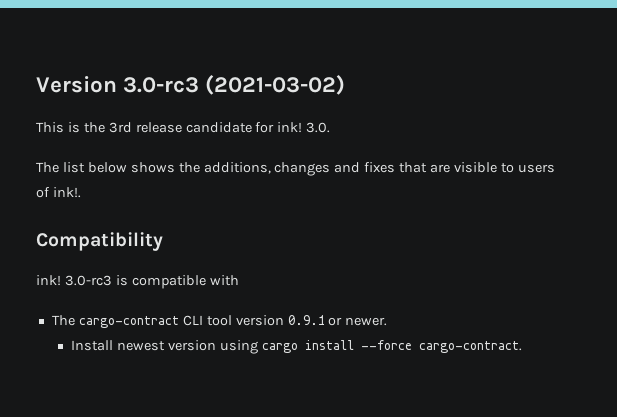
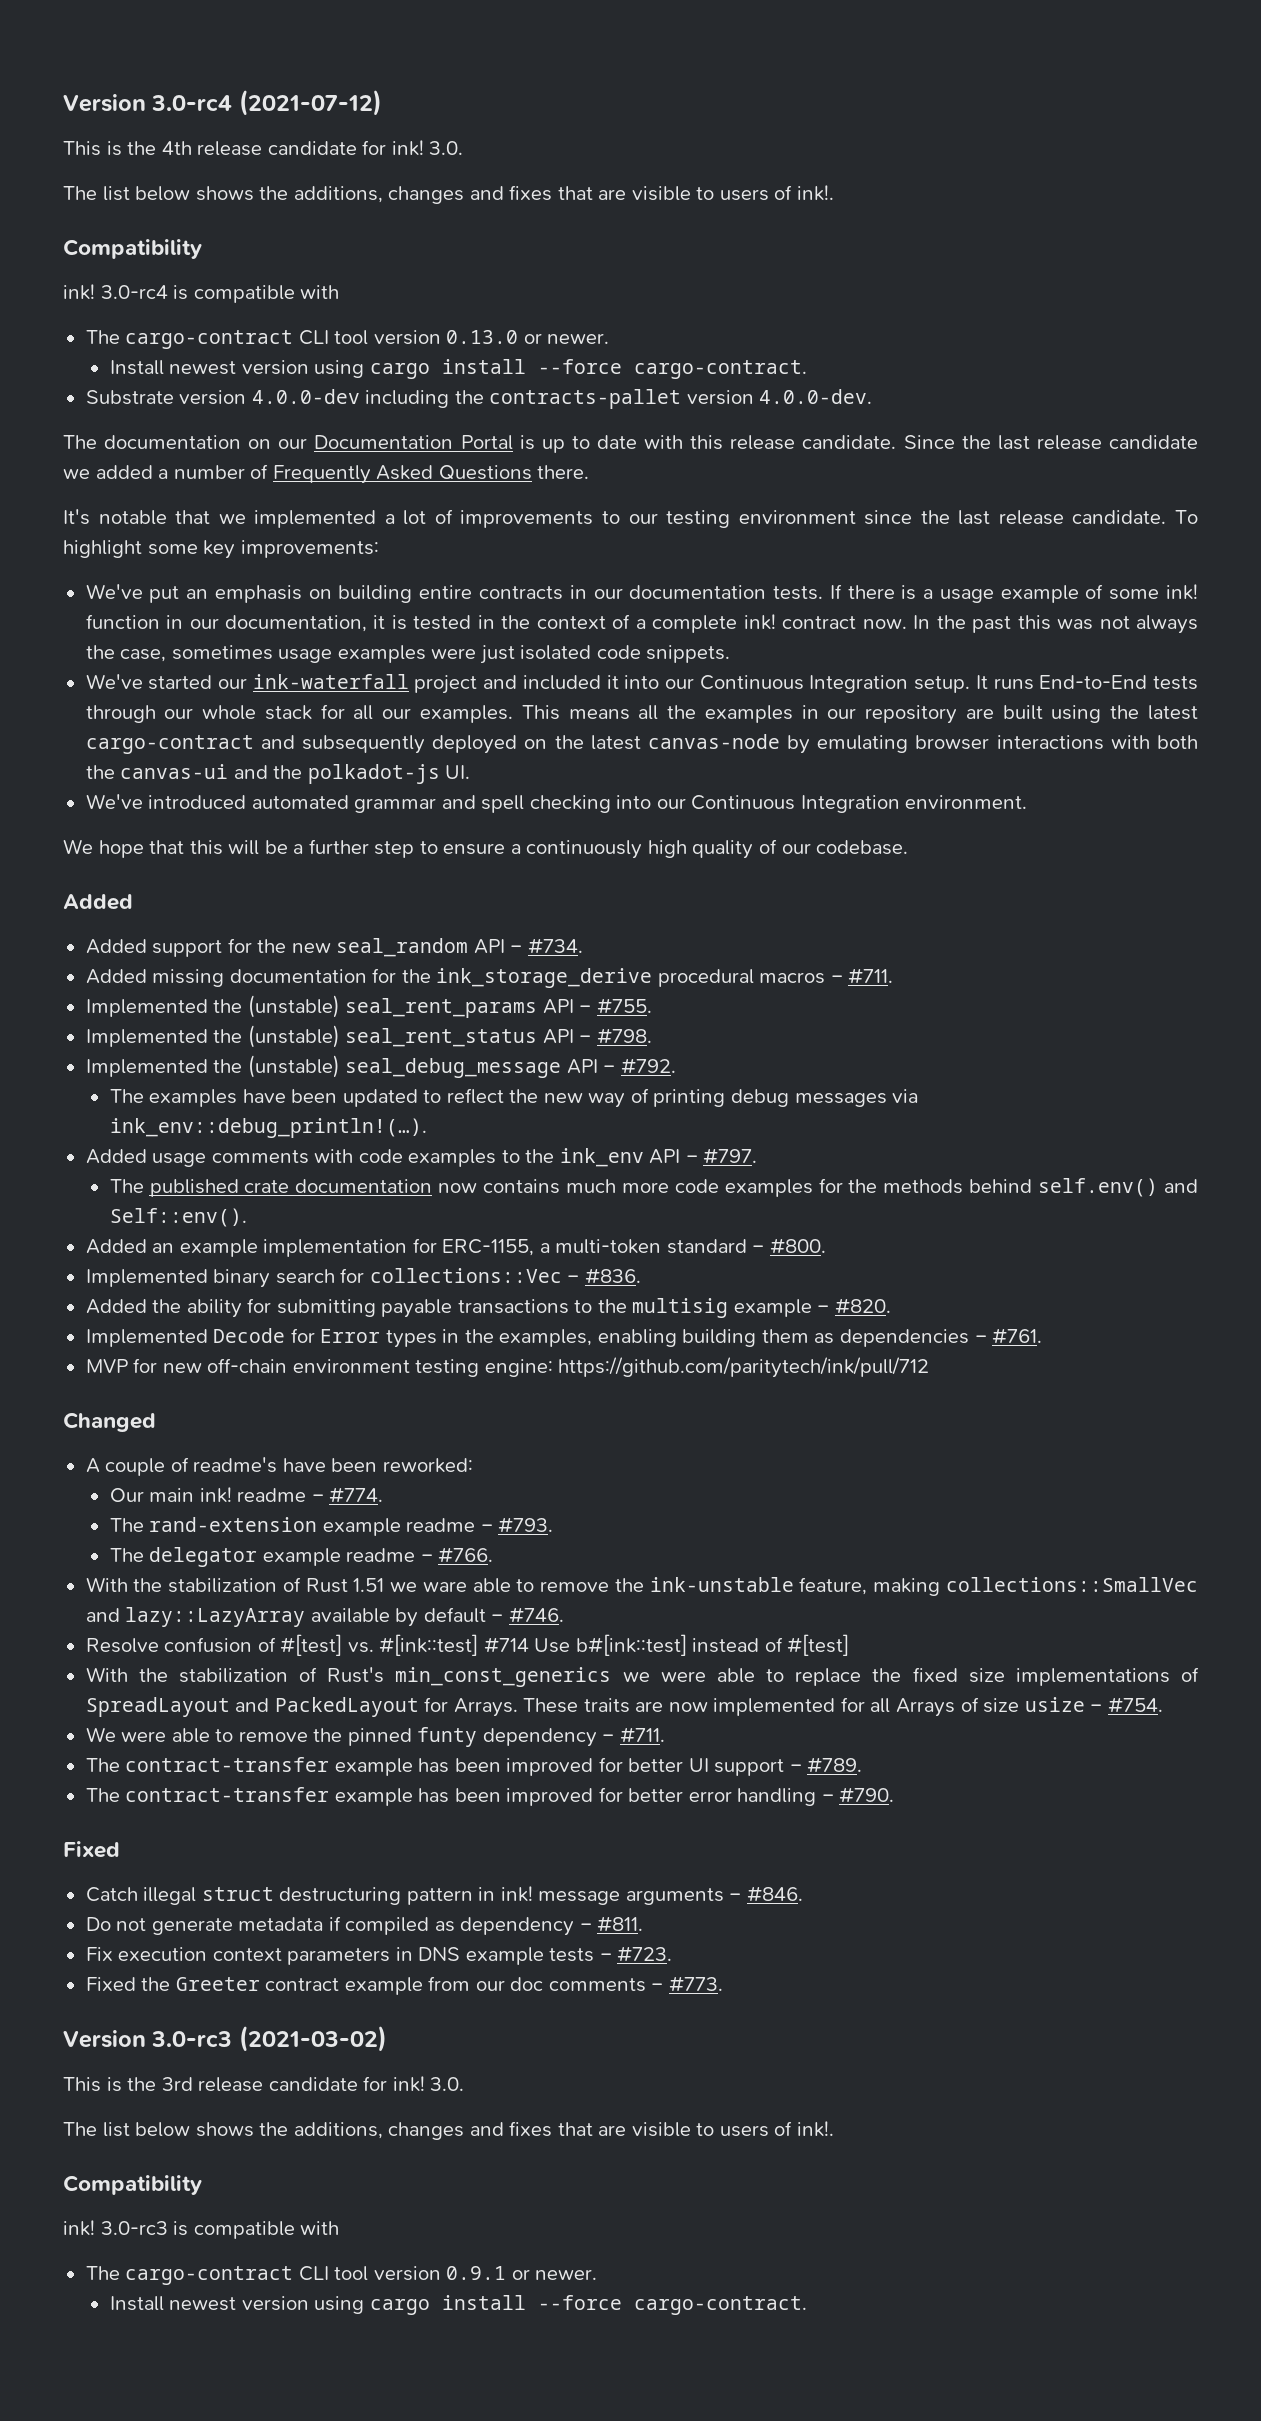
[36,76,117,93] Version -> [63,90,382,116] [63,140,464,156] [63,185,835,204] [63,239,202,259] [63,284,340,303] [85,330,610,349] [109,359,807,379] [85,389,873,409] [63,435,1198,453] [63,464,590,484] [63,509,1198,528] [63,540,379,559] [85,584,1199,603] [85,614,1199,634] [85,645,731,664] [85,674,1199,694] [85,704,1199,724] [85,734,1198,754] [85,764,471,784] [85,794,1028,813] [63,839,909,859] [63,894,133,910] [85,938,583,957] [85,968,894,988] [85,995,652,1018] [85,1025,652,1048] [85,1055,676,1078] [109,1088,919,1108] [109,1118,427,1138] [85,1148,758,1167] [109,1178,1199,1197] [109,1208,247,1227] [85,1238,826,1257] [85,1268,641,1288] [85,1298,891,1318] [85,1328,1043,1348] [85,1357,930,1378] [63,1412,156,1432] [85,1457,473,1476] [109,1487,384,1503] [109,1517,554,1536] [109,1547,494,1567] [85,1577,1198,1596] [85,1607,564,1627] [85,1634,850,1656] [85,1667,1199,1687] [85,1697,1163,1717] [85,1727,665,1747] [85,1757,863,1776] [85,1787,895,1806] [63,1841,120,1858] [85,1886,803,1905] [85,1916,644,1936] [85,1946,673,1965] [85,1976,723,1995] [63,2030,146,2048] Version 3.0-rc4 (2021-07-12) // This is the 4th release candidate for ink! 3.0. // The list below shows the additions, changes and fixes that are visible to users of ink!. // Compatibility // ink! 3.0-rc4 is compatible with // The cargo-contract CLI tool version 0.13.0 or newer. // Install newest version using cargo install --force cargo-contract. // Substrate version 4.0.0-dev including the contracts-pallet version 4.0.0-dev. // The documentation on our Documentation Portal is up to date with this release candidate. Since the last release candidate we added a number of Frequently Asked Questions there. // It's notable that we implemented a lot of improvements to our testing environment since the last release candidate. To highlight some key improvements: // We've put an emphasis on building entire contracts in our documentation tests. If there is a usage example of some ink! function in our documentation, it is tested in the context of a complete ink! contract now. In the past this was not always the case, sometimes usage examples were just isolated code snippets. // We've started our ink-waterfall project and included it into our Continuous Integration setup. It runs End-to-End tests through our whole stack for all our examples. This means all the examples in our repository are built using the latest cargo-contract and subsequently deployed on the latest canvas-node by emulating browser interactions with both the canvas-ui and the polkadot-js UI. // We've introduced automated grammar and spell checking into our Continuous Integration environment. // We hope that this will be a further step to ensure a continuously high quality of our codebase. // Added // Added support for the new seal_random API ‒ #734. // Added missing documentation for the ink_storage_derive procedural macros ‒ #711. // Implemented the (unstable) seal_rent_params API ‒ #755. // Implemented the (unstable) seal_rent_status API ‒ #798. // Implemented the (unstable) seal_debug_message API ‒ #792. // The examples have been updated to reflect the new way of printing debug messages via ink_env::debug_println!(…). // Added usage comments with code examples to the ink_env API ‒ #797. // The published crate documentation now contains much more code examples for the methods behind self.env() and Self::env(). // Added an example implementation for ERC-1155, a multi-token standard ‒ #800. // Implemented binary search for collections::Vec ‒ #836. // Added the ability for submitting payable transactions to the multisig example ‒ #820. // Implemented Decode for Error types in the examples, enabling building them as dependencies ‒ #761. // MVP for new off-chain environment testing engine: https://github.com/paritytech/ink/pull/712 // Changed // A couple of readme's have been reworked: // Our main ink! readme ‒ #774. // The rand-extension example readme ‒ #793. // The delegator example readme ‒ #766. // With the stabilization of Rust 1.51 we ware able to remove the ink-unstable feature, making collections::SmallVec and lazy::LazyArray available by default ‒ #746. // Resolve confusion of #[test] vs. #[ink::test] #714 Use b#[ink::test] instead of #[test] // With the stabilization of Rust's min_const_generics we were able to replace the fixed size implementations of SpreadLayout and PackedLayout for Arrays. These traits are now implemented for all Arrays of size usize ‒ #754. // We were able to remove the pinned funty dependency ‒ #711. // The contract-transfer example has been improved for better UI support ‒ #789. // The contract-transfer example has been improved for better error handling ‒ #790. // Fixed // Catch illegal struct destructuring pattern in ink! message arguments ‒ #846. // Do not generate metadata if compiled as dependency ‒ #811. // Fix execution context parameters in DNS example tests ‒ #723. // Fixed the Greeter contract example from our doc comments ‒ #773. // Version

